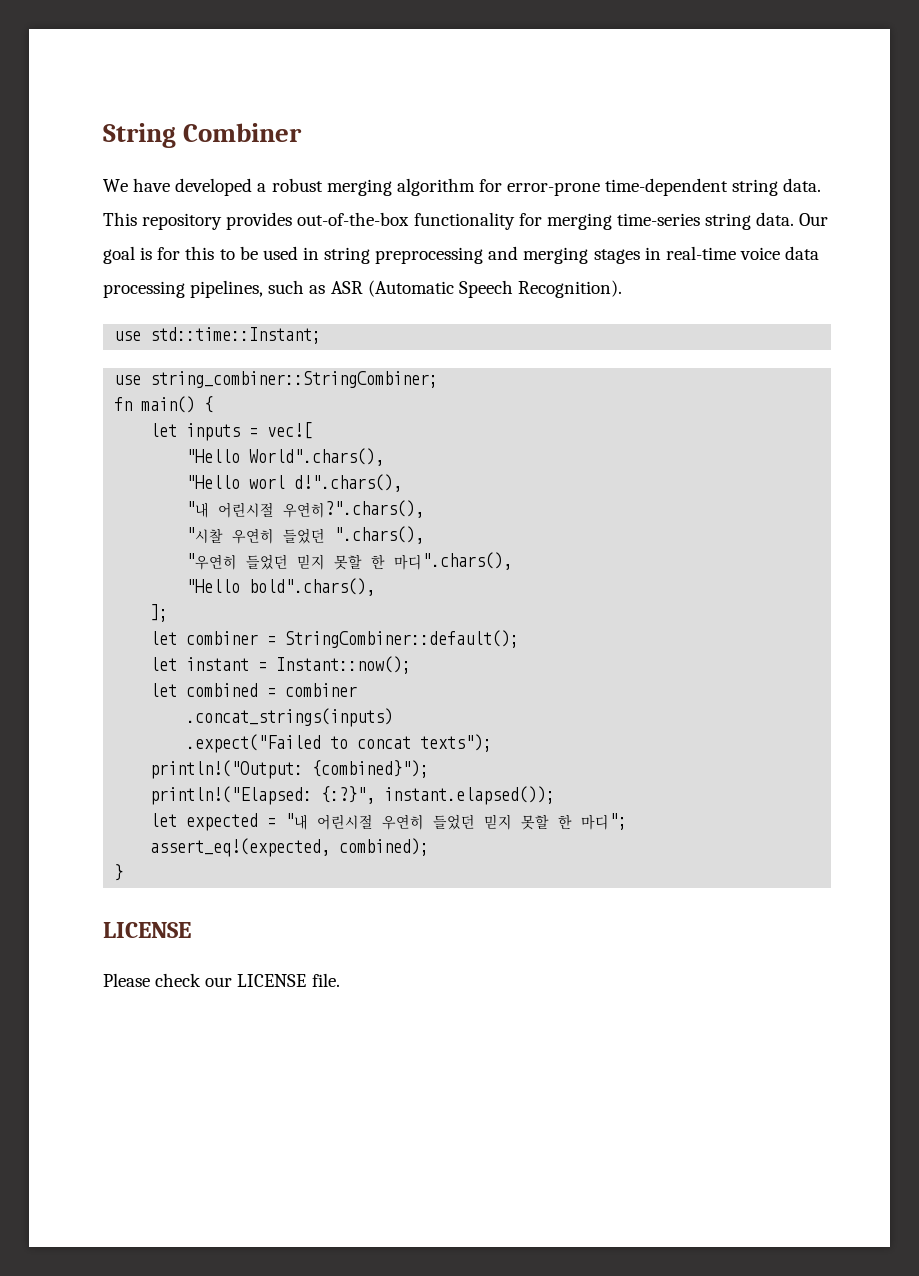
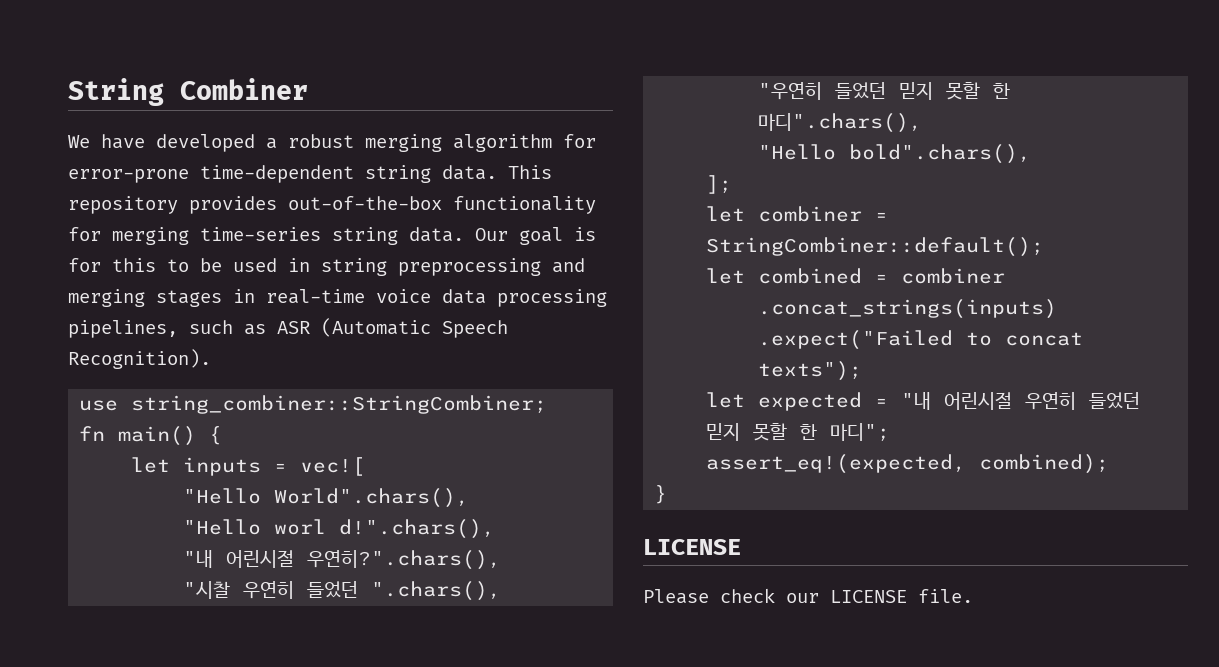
[114,327,322,344] // use std::time::Instant; -> (211, 359) none
[150,656,412,674] // let instant = Instant::now(); -> (1045, 247) none
[150,760,430,779] [150,786,556,805] // println!("Output: {combined}"); // println!("Elapsed: {:?}", instant.elapsed()); -> (863, 371) none

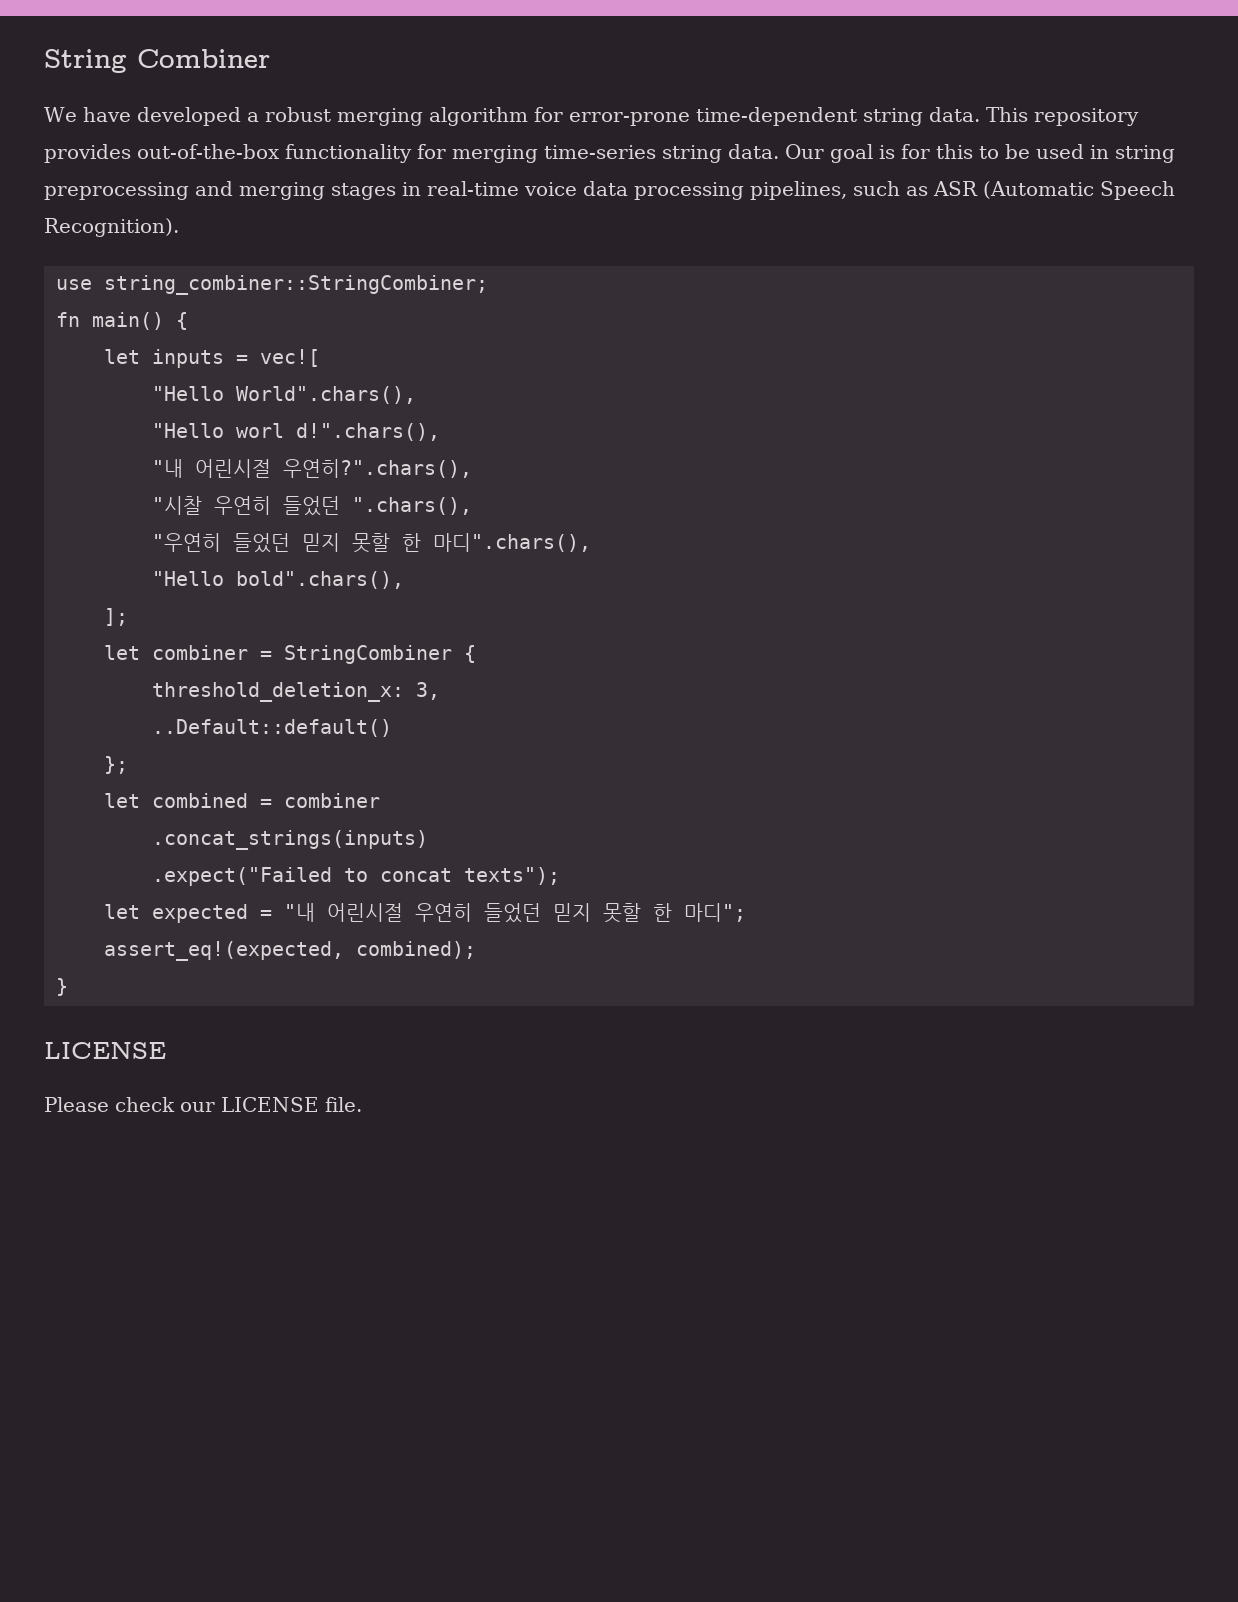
[706,237,1045,257] StringCombiner::default(); -> [284,645,476,664] [152,682,440,702] [152,719,392,737] [104,756,128,774] StringCombiner { // threshold_deletion_x: 3, // ..Default::default() // };

